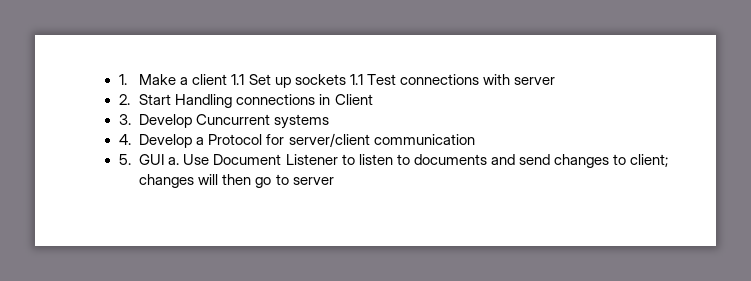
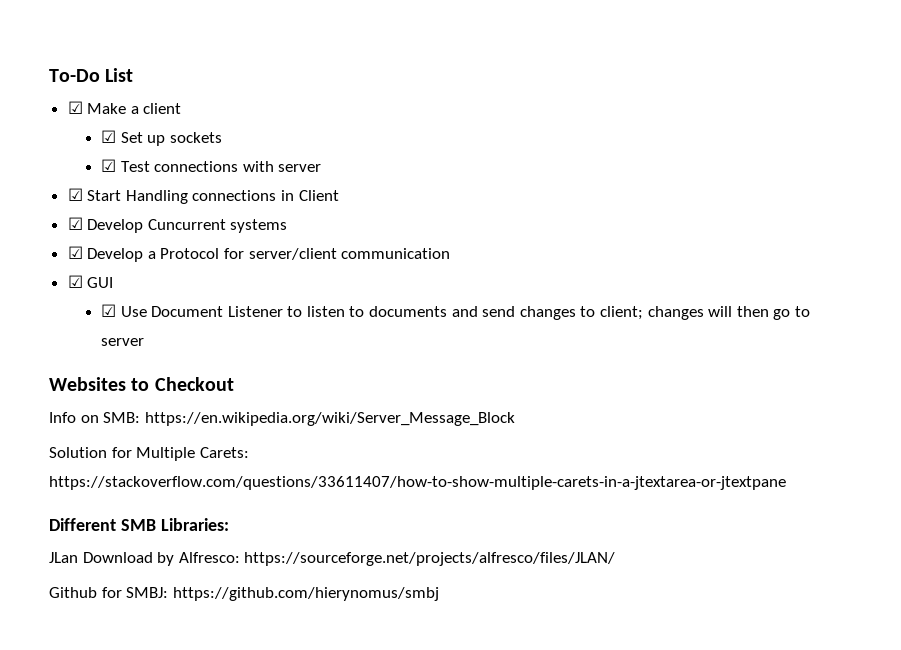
[118,74,127,85] 1. -> [49,68,134,82] [67,101,83,114] To-Do List // ☑
[231,74,245,85] 1.1 -> [100,130,116,143] // ☑
[349,74,363,85] 1.1 -> [100,159,116,172] // ☑
[118,94,130,105] 2. -> [67,188,83,201] ☑
[118,114,131,125] 3. -> [67,217,83,230] ☑
[118,134,131,145] 4. -> [67,246,83,259] ☑
[118,154,131,165] 5. -> [67,275,83,288] ☑
[168,157,180,165] a. -> [100,304,116,317] // ☑
(334, 181) none -> [49,377,234,391] [49,412,515,426] [49,447,249,461] [49,476,786,490] [49,518,229,531] [49,552,616,566] [49,587,439,601] // Websites to Checkout // Info on SMB: https://en.wikipedia.org/wiki/Server_Message_Block // Solution for Multiple Carets: https://stackoverflow.com/questions/33611407/how-to-show-multiple-carets-in-a-jtextarea-or-jtextpane // Different SMB Libraries: // JLan Download by Alfresco: https://sourceforge.net/projects/alfresco/files/JLAN/ // Github for SMBJ: https://github.com/hierynomus/smbj

